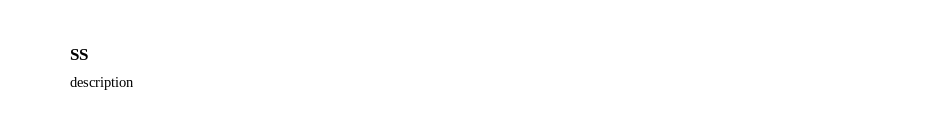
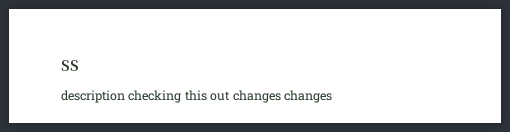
(134, 83) none -> [128,90,332,103] checking this out changes changes

